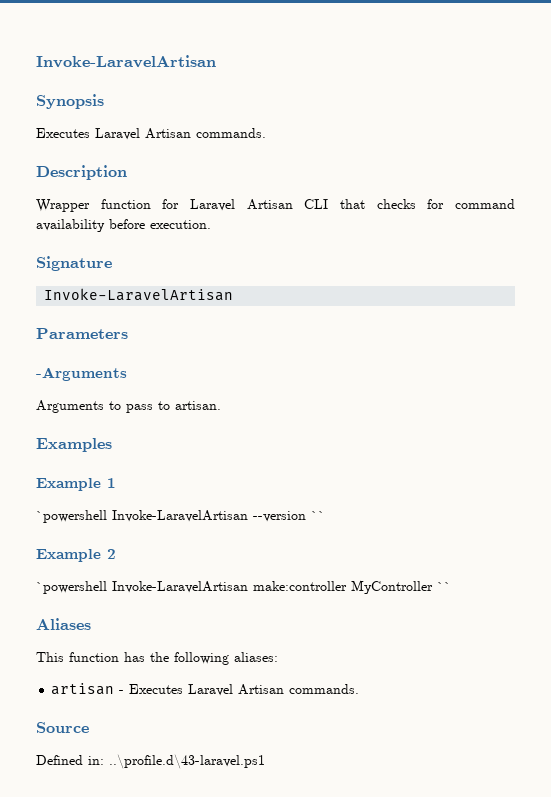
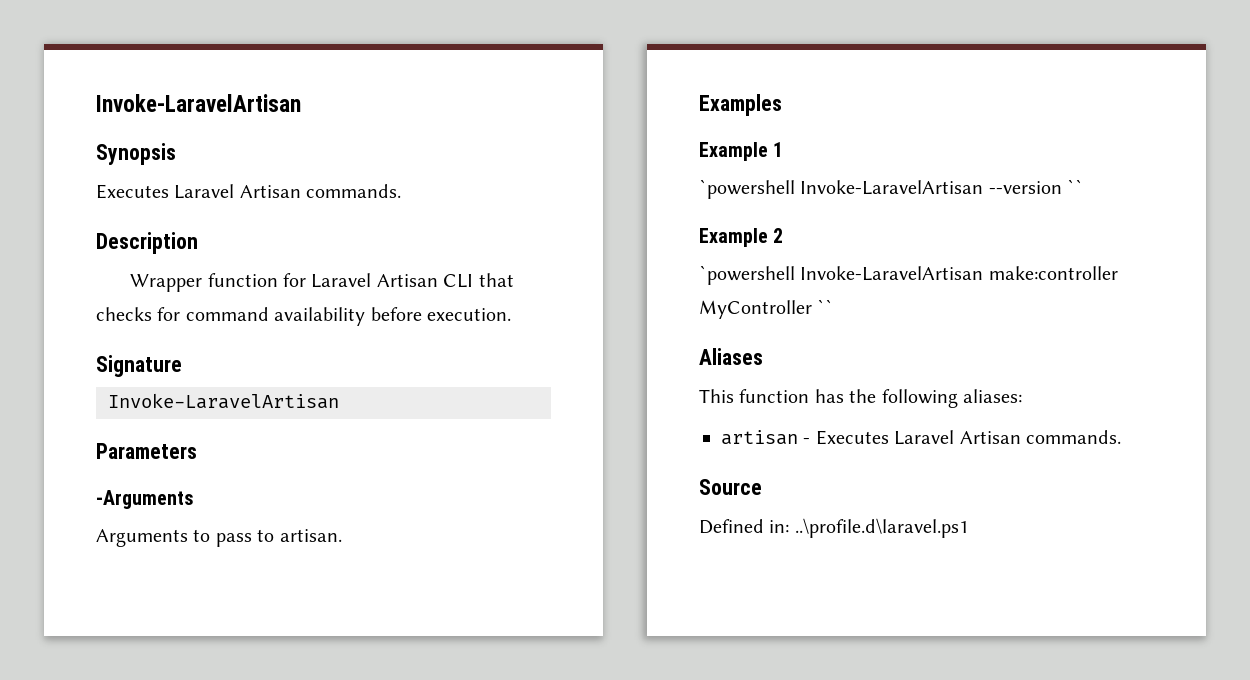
[109,754,265,769] ..\profile.d\43-laravel.ps1 -> [794,518,968,538] ..\profile.d\laravel.ps1

